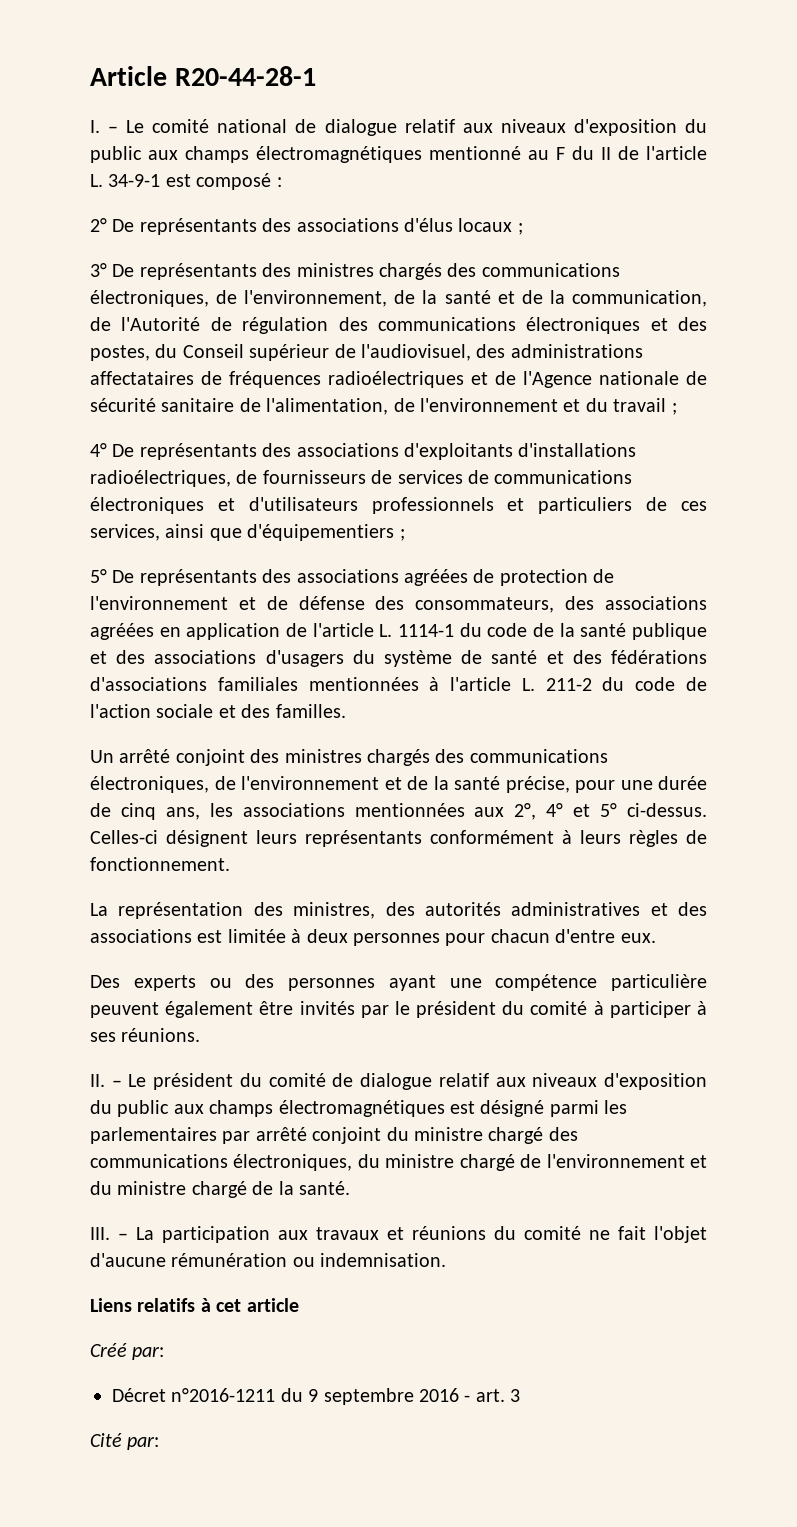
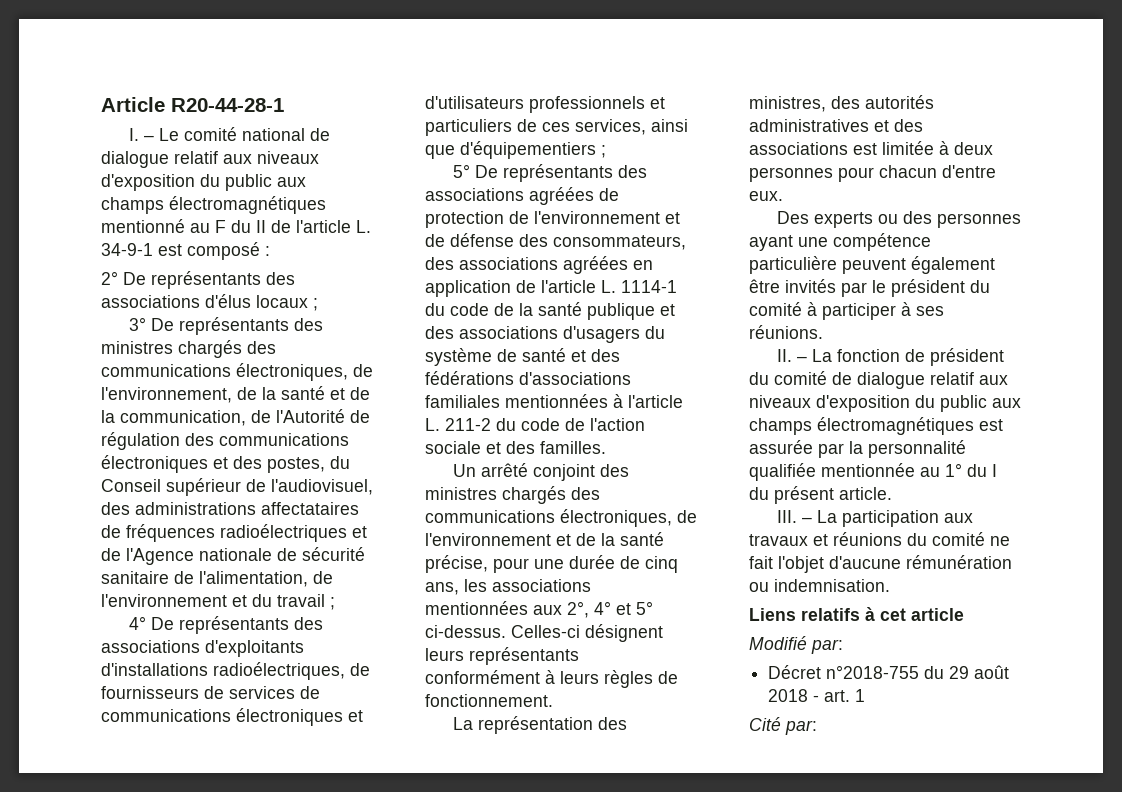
[128,1074,147,1087] Le -> [811,349,925,362] La fonction de
[480,1100,628,1117] [90,1127,578,1144] [90,1154,708,1171] [90,1181,350,1198] désigné parmi les parlementaires par arrêté conjoint du ministre chargé des communications électroniques, du ministre chargé de l'environnement et du ministre chargé de la santé. -> [749,440,966,458] [749,463,997,481] [749,486,892,504] assurée par la personnalité qualifiée mentionnée au 1° du I du présent article.
[90,1343,127,1357] Créé -> [749,636,807,650] Modifié
[171,1388,459,1405] n°2016-1211 du 9 septembre 2016 -> [826,665,1010,679] [768,689,809,702] n°2018-755 du 29 août 2018
[510,1389,521,1402] 3 -> [855,689,866,702] 1

